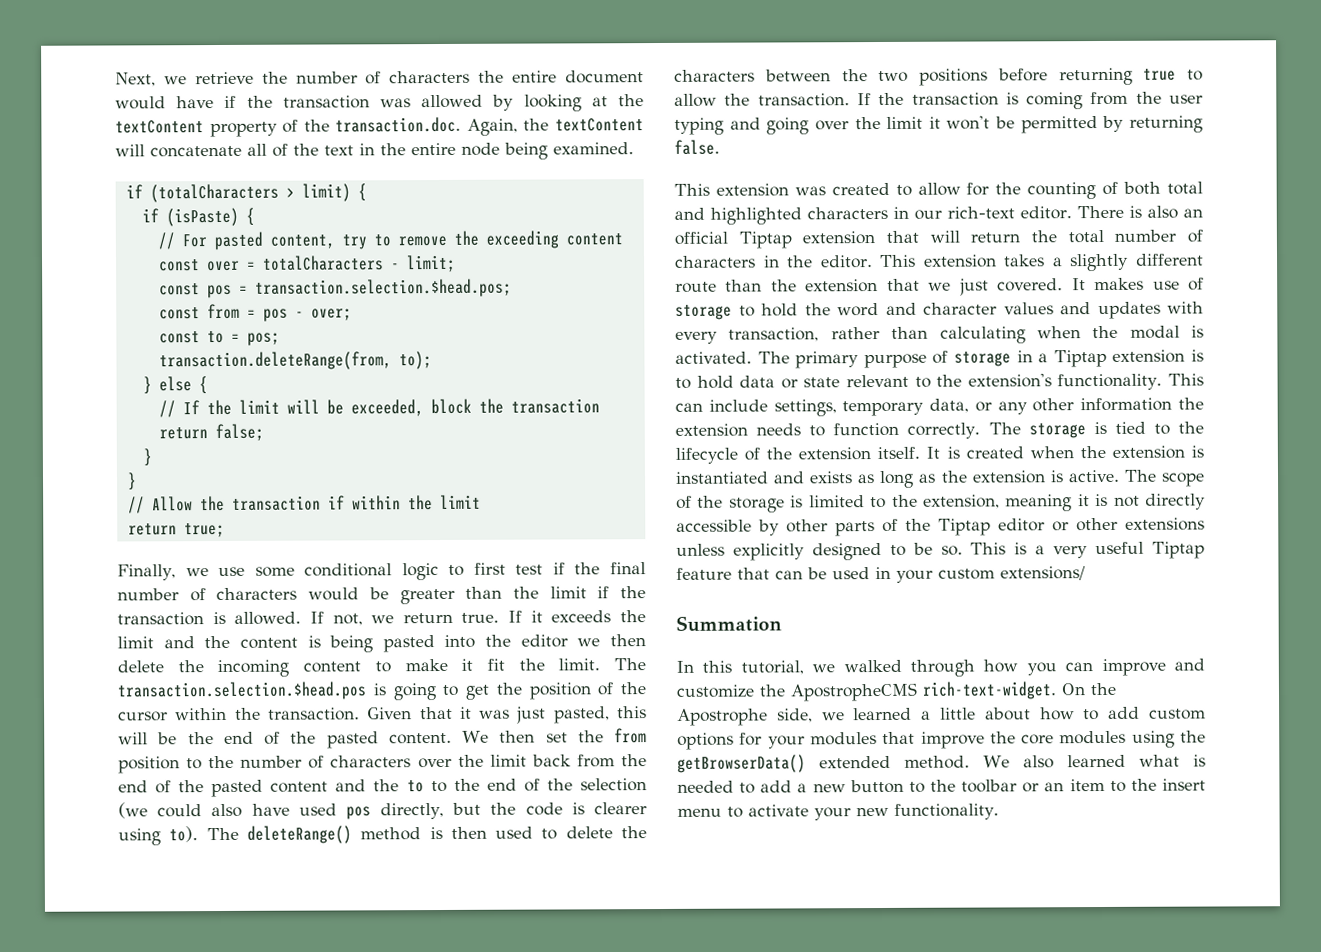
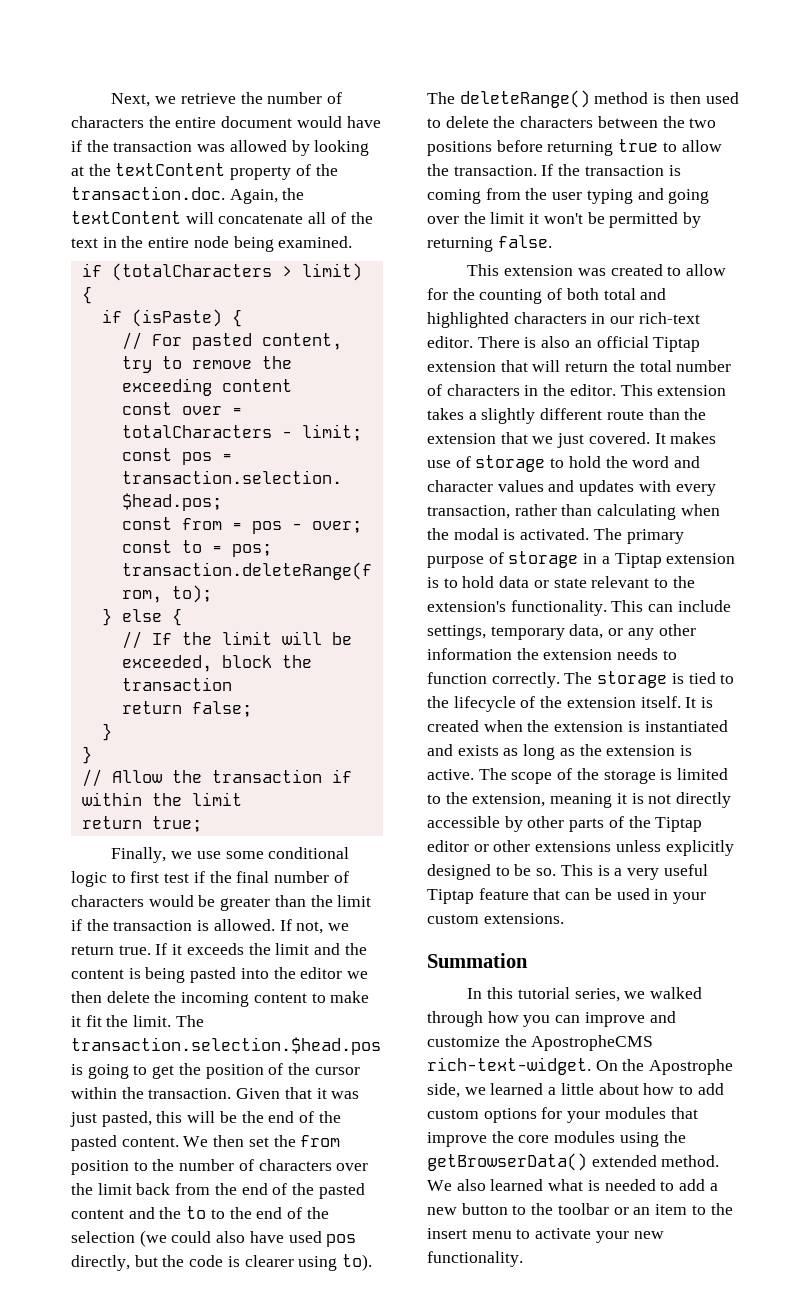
[1000,566,1086,581] extensions/ -> [483,913,564,924] extensions.
[740,660,804,675] tutorial, -> [517,987,620,1002] tutorial series,

